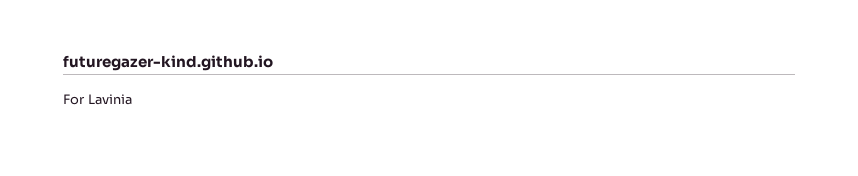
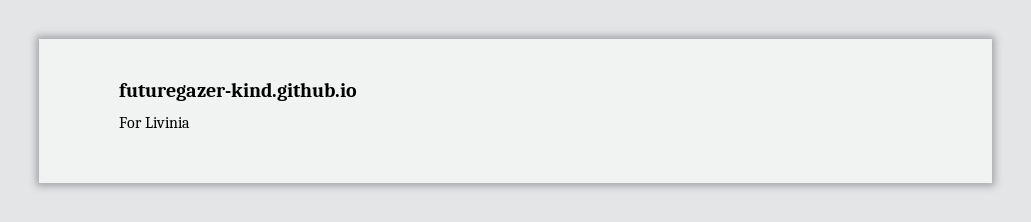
[87,94,132,105] Lavinia -> [145,117,191,128] Livinia

